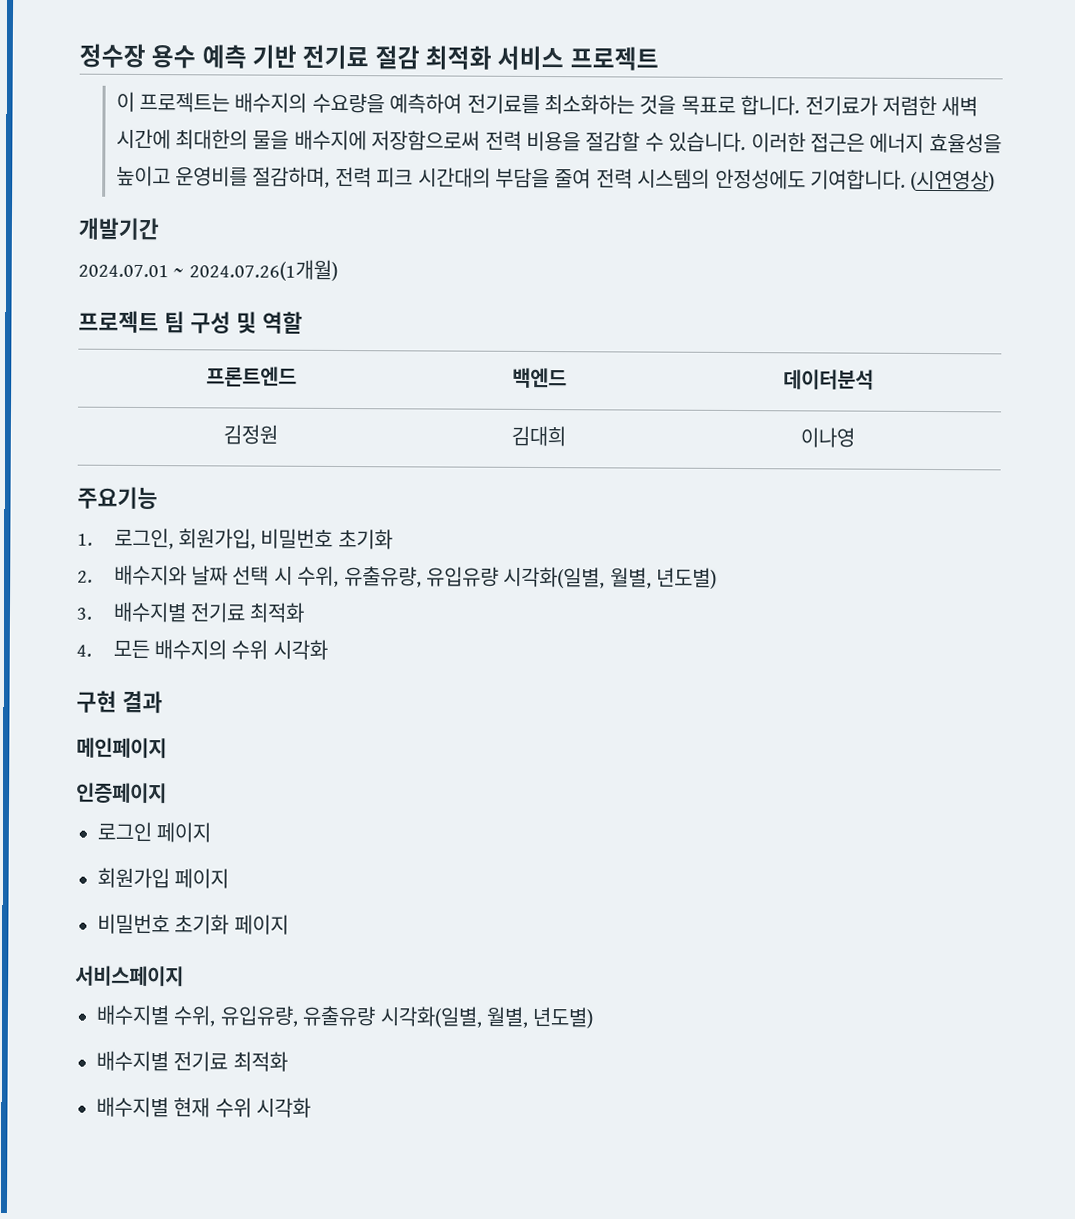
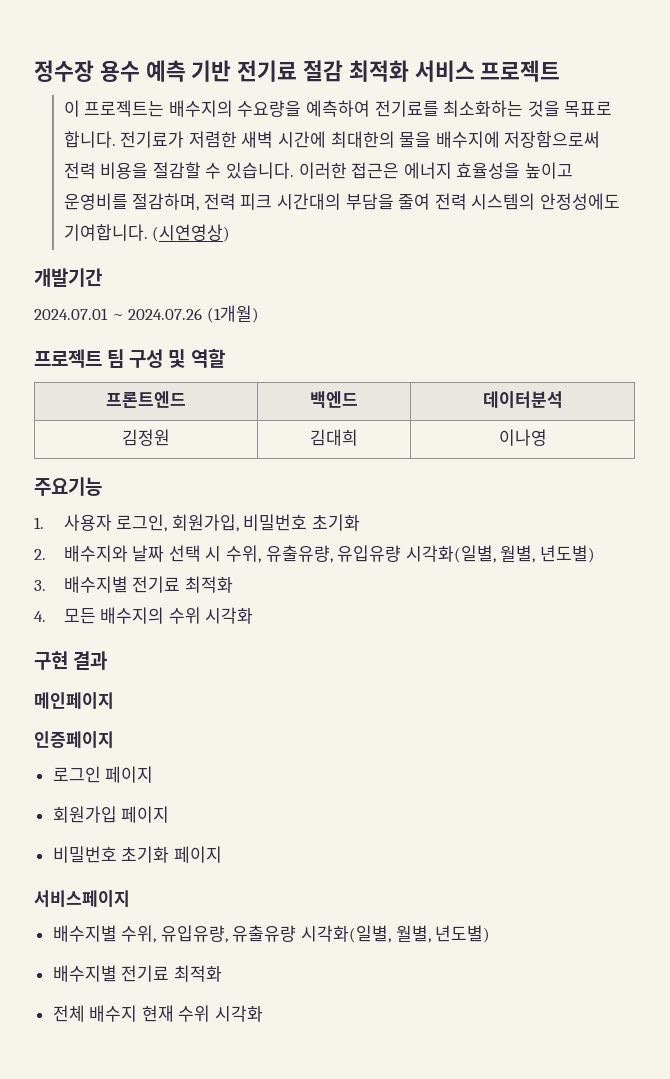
[188,259,338,281] 2024.07.26(1개월) -> [128,305,259,323] 2024.07.26 (1개월)
(93, 539) none -> [63,514,112,531] 사용자
[96,1096,169,1118] 배수지별 -> [52,1005,138,1022] 전체 배수지

